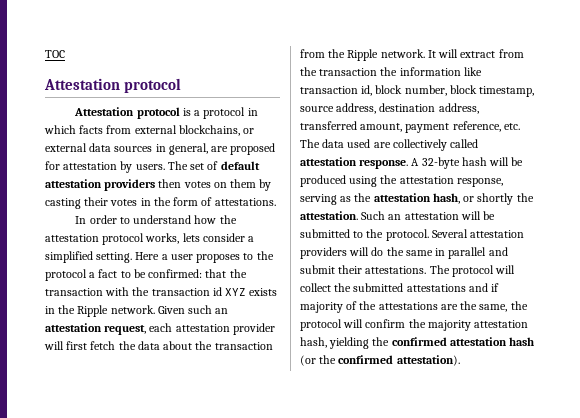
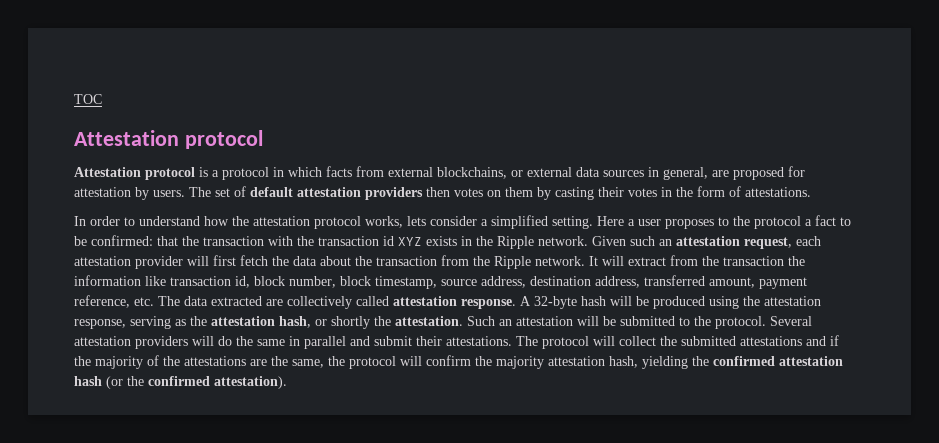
[347,139,371,148] used -> [211,296,262,306] extracted
(500, 287) none -> [74,356,91,366] the

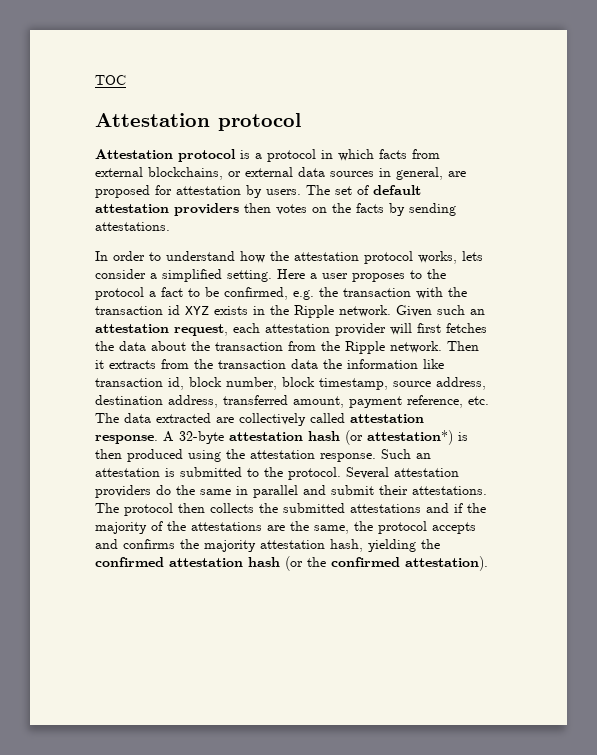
[505,186,741,200] them by casting their votes in the form of -> [332,203,456,216] the facts by sending
[91,235,178,246] confirmed: that -> [224,287,314,300] confirmed, e.g.
[240,255,268,266] fetch -> [446,323,487,333] fetches
[589,256,666,266] It will extract -> [447,341,479,351] [95,360,156,369] Then it extracts
(784, 261) none -> [291,359,318,369] data
[581,296,821,309] [74,316,463,329] hash will be produced using the attestation response, serving as the attestation hash, or shortly the attestation. -> [229,430,468,445] [95,449,376,462] attestation hash (or attestation*) is then produced using the attestation response.
[577,316,616,326] will be -> [165,468,175,477] is
[192,336,214,346] will -> (151, 491) none
[593,336,656,346] will collect -> [178,503,254,513] then collects
[400,355,471,366] will confirm -> [432,522,476,534] [95,539,175,549] accepts and confirms

